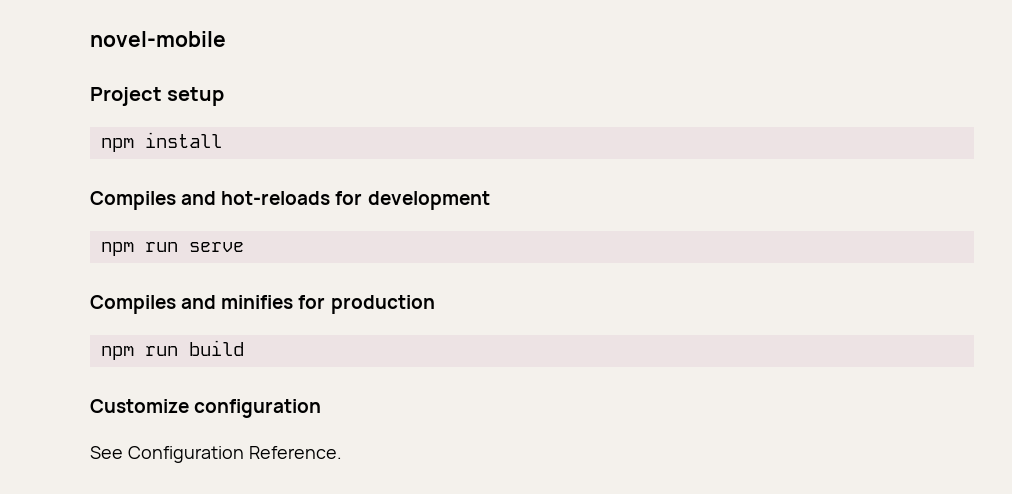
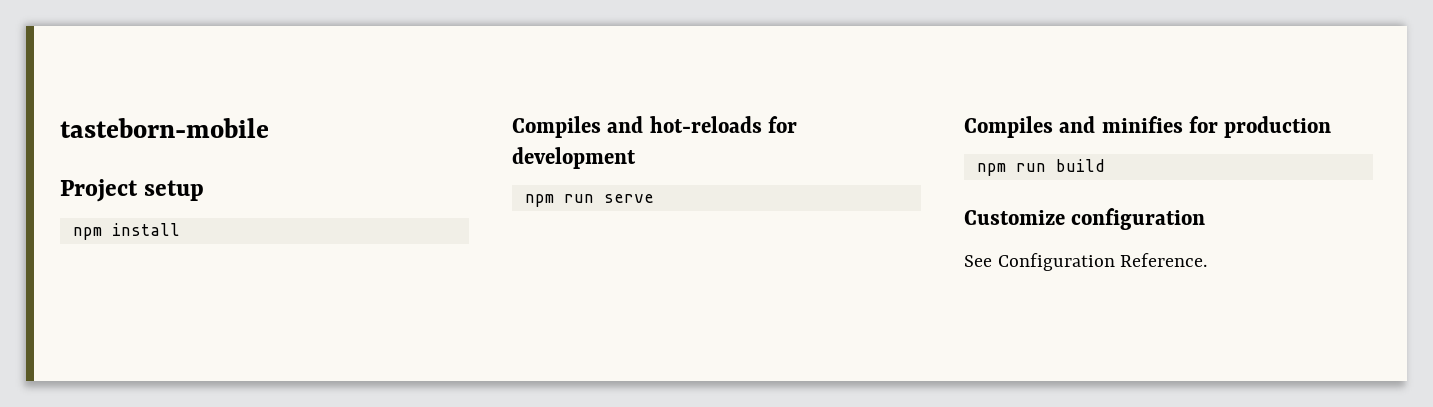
[90,31,226,47] novel-mobile -> [60,118,269,138] tasteborn-mobile

